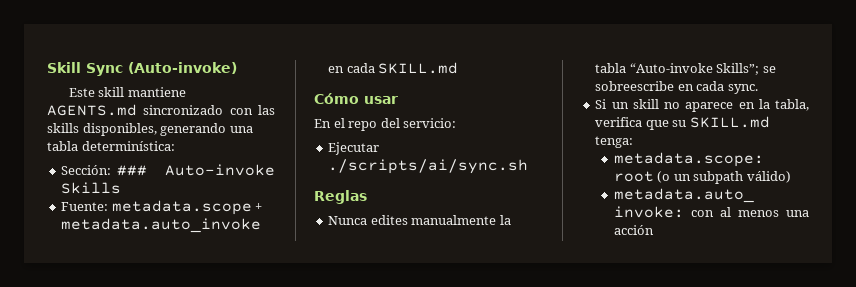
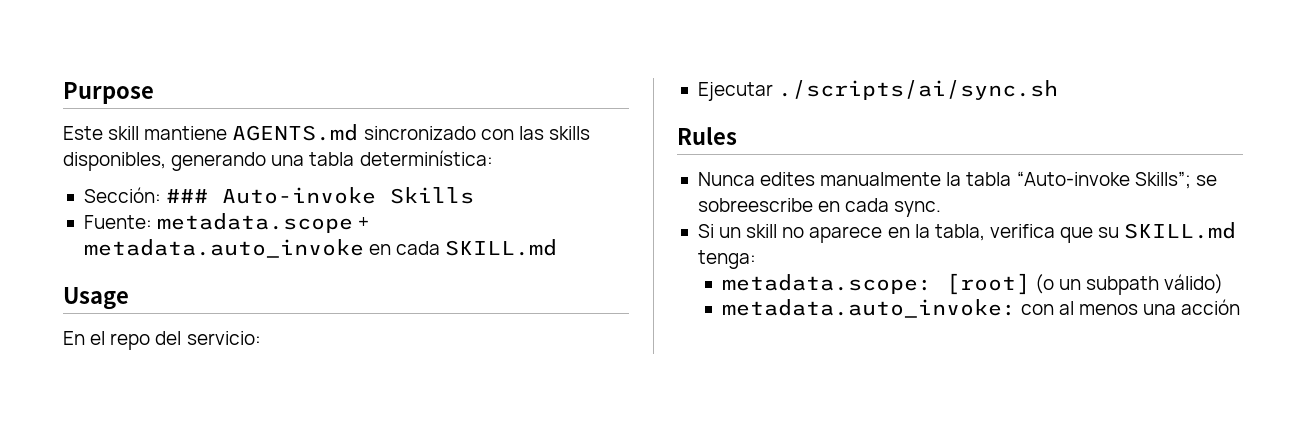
[47,62,237,76] Skill Sync (Auto-invoke) -> [63,82,154,104] Purpose
[314,93,398,104] Cómo usar -> [63,287,129,310] Usage
[314,190,367,204] Reglas -> [677,127,737,145] Rules
[613,171,654,182] root -> [945,273,1030,295] [root]

